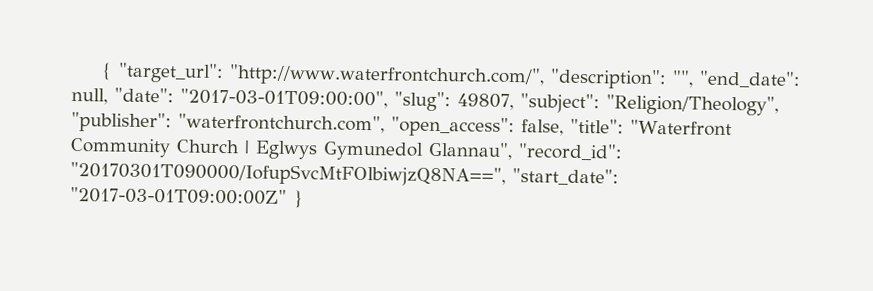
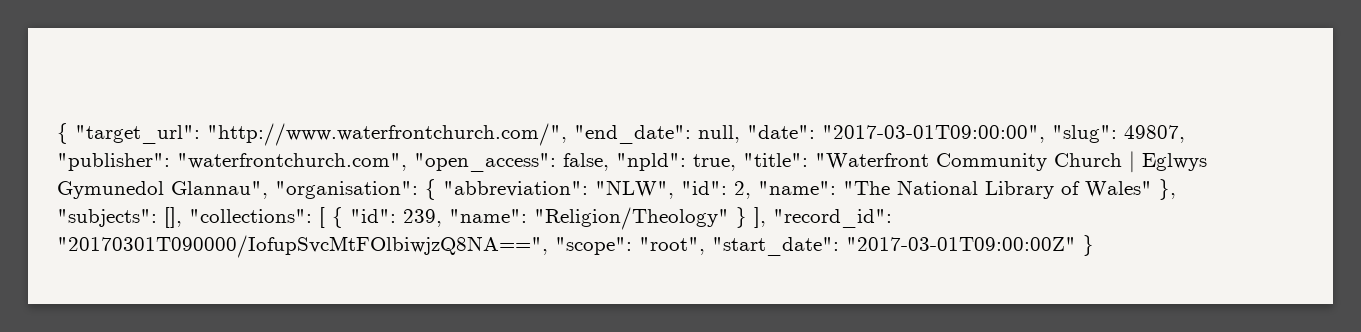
[550,68,695,90] "description": "", -> (567, 134) none
[520,93,779,116] "subject": "Religion/Theology", -> (1185, 134) none
(564, 127) none -> [616,153,736,171] "npld": true,
[518,143,623,161] [70,161,506,187] "record_id": "20170301T090000/IofupSvcMtFOlbiwjzQ8NA==", -> [275,179,1176,200] [57,207,892,230] [57,235,705,258] "organisation": { "abbreviation": "NLW", "id": 2, "name": "The National Library of Wales" }, "subjects": [], "collections": [ { "id": 239, "name": "Religion/Theology" } ], "record_id": "20170301T090000/IofupSvcMtFOlbiwjzQ8NA==", "scope": "root",

